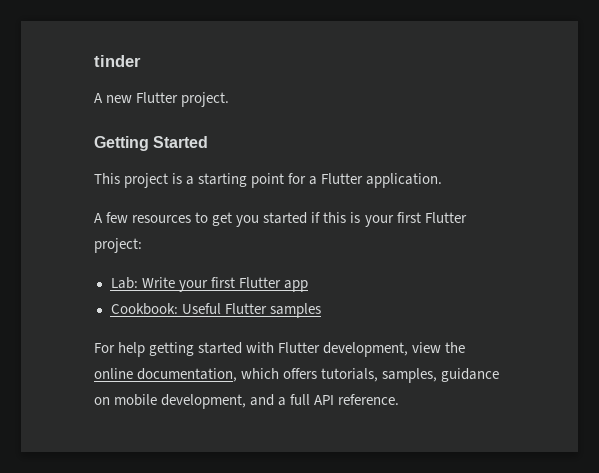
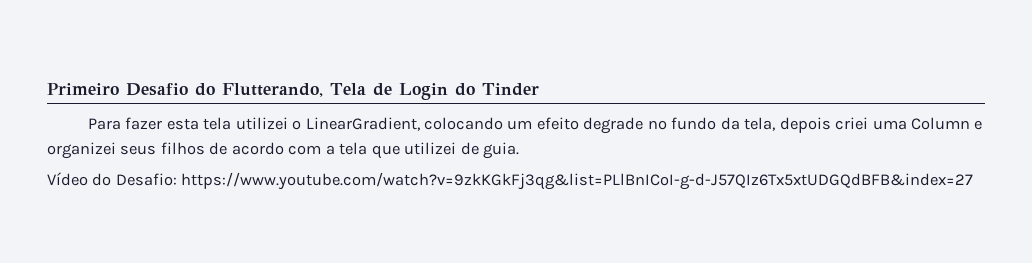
[94,55,141,67] [94,92,230,107] [94,136,209,151] [94,173,443,188] [94,212,467,227] [94,238,142,253] [110,277,308,292] [110,303,321,318] [94,342,466,357] [94,368,500,383] [94,394,400,409] tinder // A new Flutter project. // Getting Started // This project is a starting point for a Flutter application. // A few resources to get you started if this is your first Flutter project: // Lab: Write your first Flutter app // Cookbook: Useful Flutter samples // For help getting started with Flutter development, view the online documentation, which offers tutorials, samples, guidance on mobile development, and a full API reference. -> [47,83,539,100] [87,117,983,134] [47,142,520,159] [47,172,974,190] Primeiro Desafio do Flutterando, Tela de Login do Tinder // Para fazer esta tela utilizei o LinearGradient, colocando um efeito degrade no fundo da tela, depois criei uma Column e organizei seus filhos de acordo com a tela que utilizei de guia. // Vídeo do Desafio: https://www.youtube.com/watch?v=9zkKGkFj3qg&list=PLlBnICoI-g-d-J57QIz6Tx5xtUDGQdBFB&index=27

